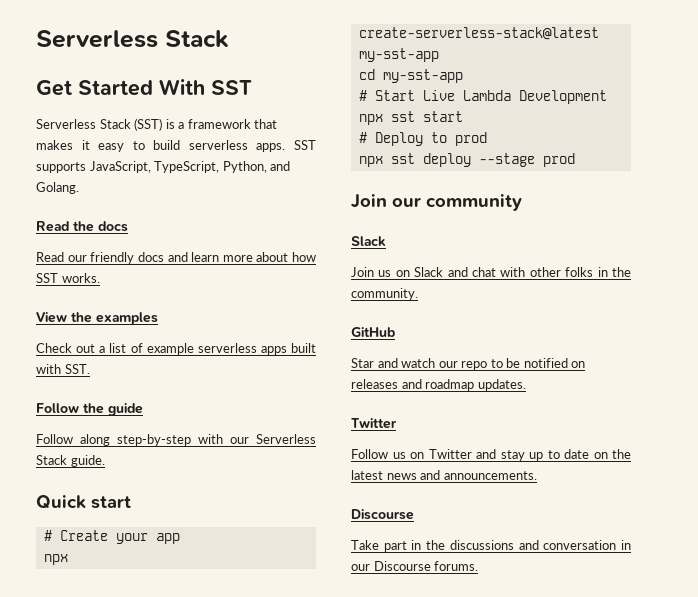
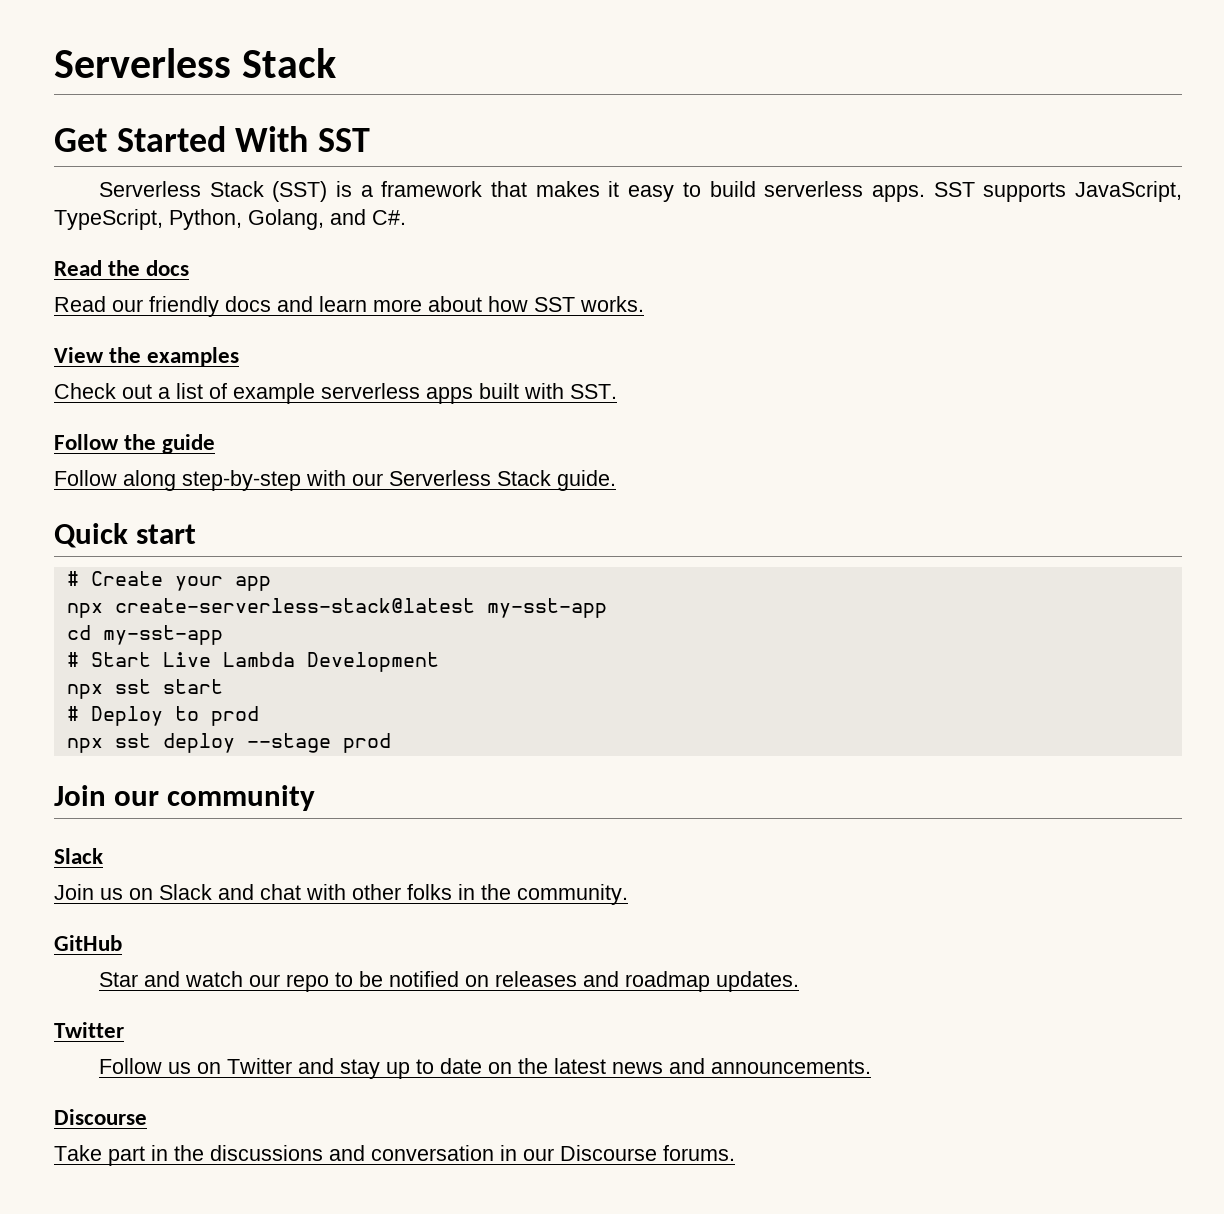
[270,161,291,171] [36,182,79,194] and Golang. -> [248,209,406,230] Golang, and C#.

